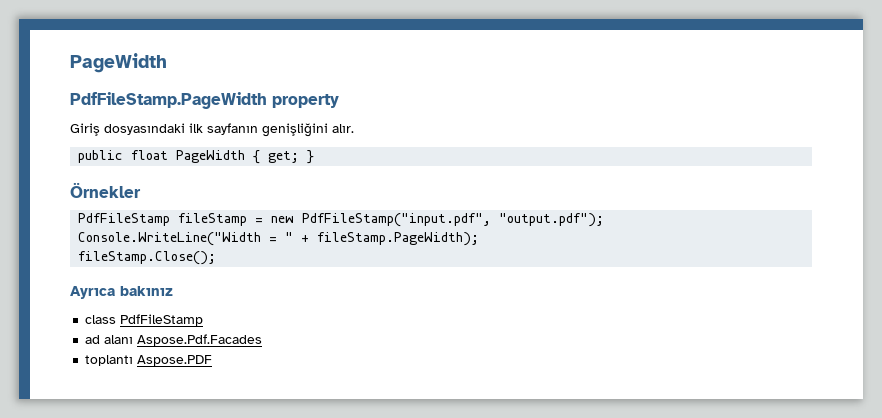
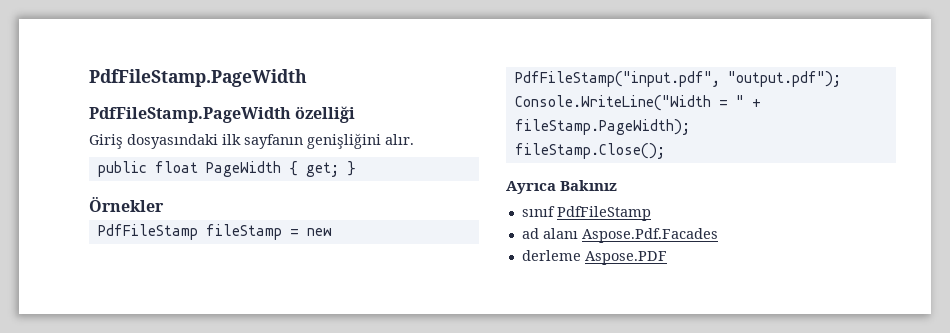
[70,53,167,73] [70,92,339,109] PageWidth // PdfFileStamp.PageWidth property -> [89,69,307,87] [89,106,356,123] PdfFileStamp.PageWidth // PdfFileStamp.PageWidth özelliği
[120,286,173,296] [85,315,117,324] bakınız // class -> [560,180,618,191] [521,206,555,217] Bakınız // sınıf
[85,355,134,366] toplantı -> [521,250,581,261] derleme

